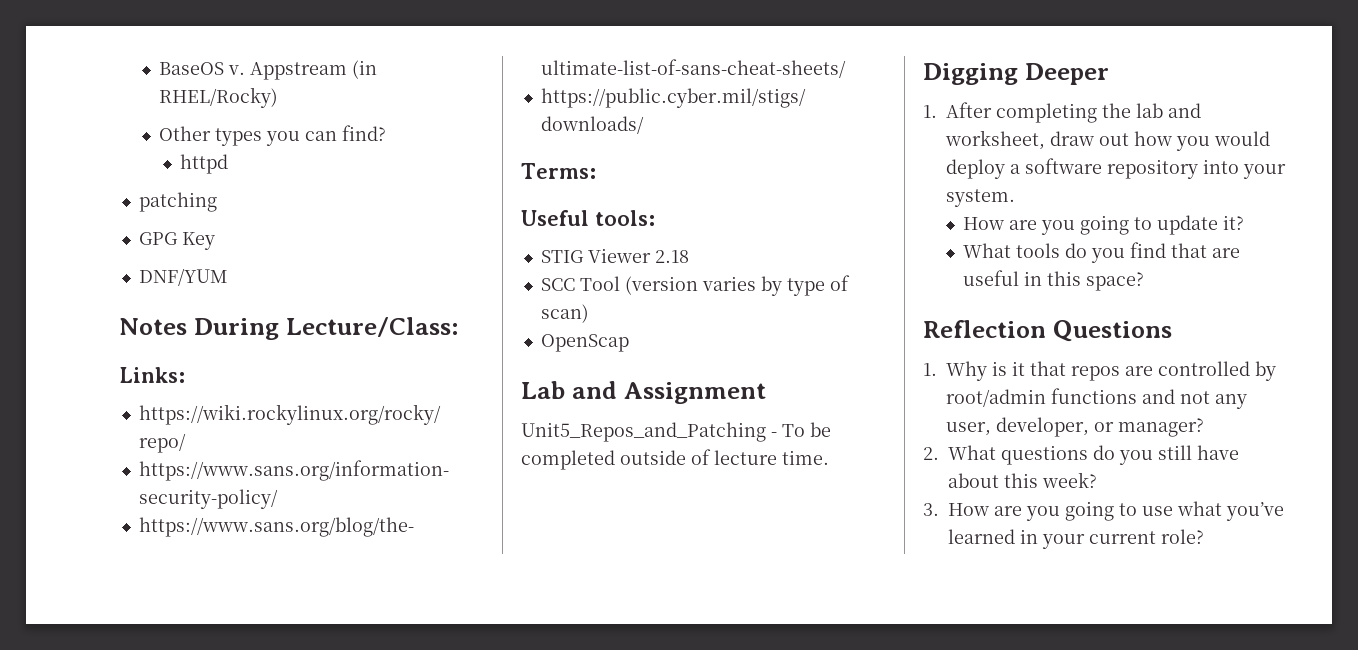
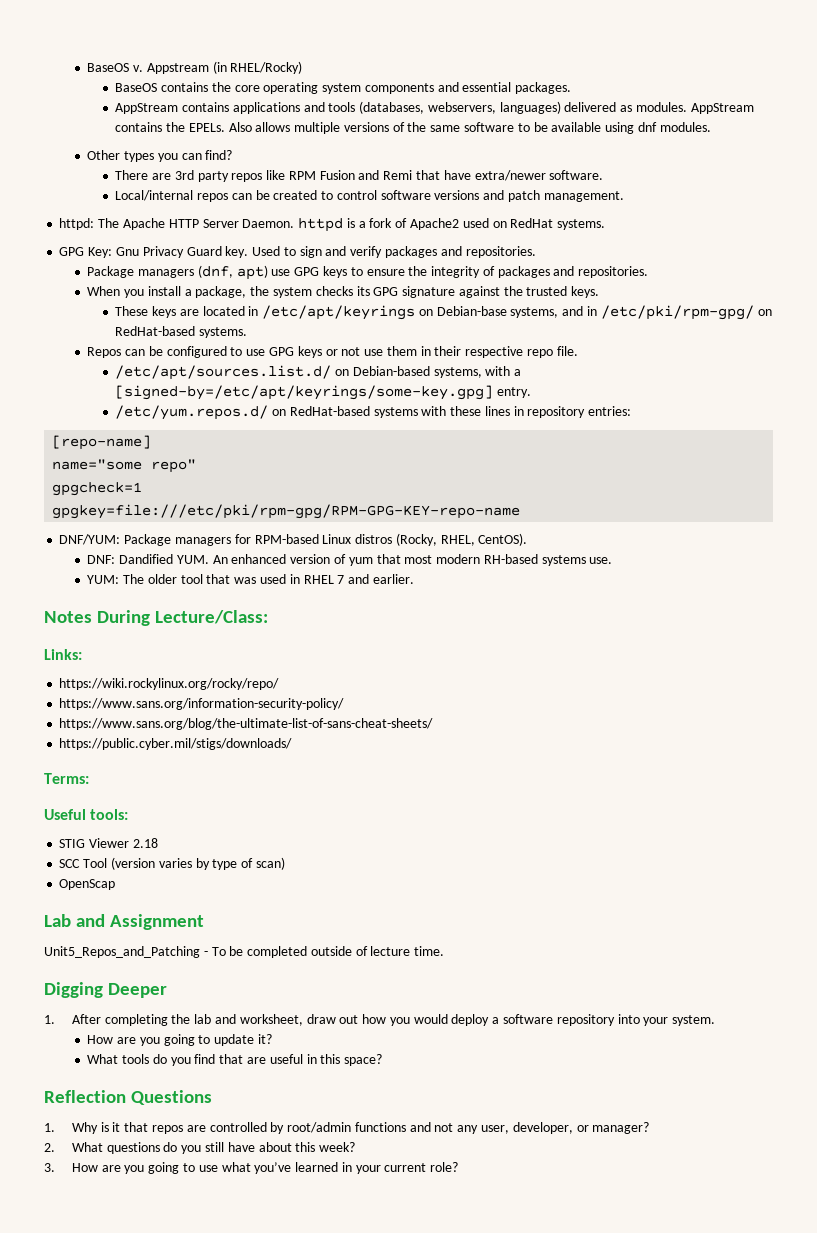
(279, 97) none -> [115,82,572,94] [115,101,754,114] [115,122,711,134] // BaseOS contains the core operating system components and essential packages. // AppStream contains applications and tools (databases, webservers, languages) delivered as modules. AppStream contains the EPELs. Also allows multiple versions of the same software to be available using dnf modules.
[179,154,228,174] [138,192,217,212] [138,232,215,250] [138,268,228,286] httpd // patching // GPG Key // DNF/YUM -> [115,170,604,182] [115,190,624,202] [59,218,606,232] [59,246,536,258] [87,265,649,280] [87,286,600,298] [115,305,772,320] [115,326,247,338] [87,346,578,358] [115,365,522,380] [115,385,531,400] [115,405,632,420] [52,435,152,450] [52,459,197,473] [52,482,143,496] [52,504,521,519] [59,533,528,546] [87,554,613,566] [87,574,414,584] There are 3rd party repos like RPM Fusion and Remi that have extra/newer software. // Local/internal repos can be created to control software versions and patch management. // httpd: The Apache HTTP Server Daemon. httpd is a fork of Apache2 used on RedHat systems. // GPG Key: Gnu Privacy Guard key. Used to sign and verify packages and repositories. // Package managers (dnf, apt) use GPG keys to ensure the integrity of packages and repositories. // When you install a package, the system checks its GPG signature against the trusted keys. // These keys are located in /etc/apt/keyrings on Debian-base systems, and in /etc/pki/rpm-gpg/ on RedHat-based systems. // Repos can be configured to use GPG keys or not use them in their respective repo file. // /etc/apt/sources.list.d/ on Debian-based systems, with a [signed-by=/etc/apt/keyrings/some-key.gpg] entry. // /etc/yum.repos.d/ on RedHat-based systems with these lines in repository entries: // [repo-name] // name="some repo" // gpgcheck=1 // gpgkey=file:///etc/pki/rpm-gpg/RPM-GPG-KEY-repo-name // DNF/YUM: Package managers for RPM-based Linux distros (Rocky, RHEL, CentOS). // DNF: Dandified YUM. An enhanced version of yum that most modern RH-based systems use. // YUM: The older tool that was used in RHEL 7 and earlier.

